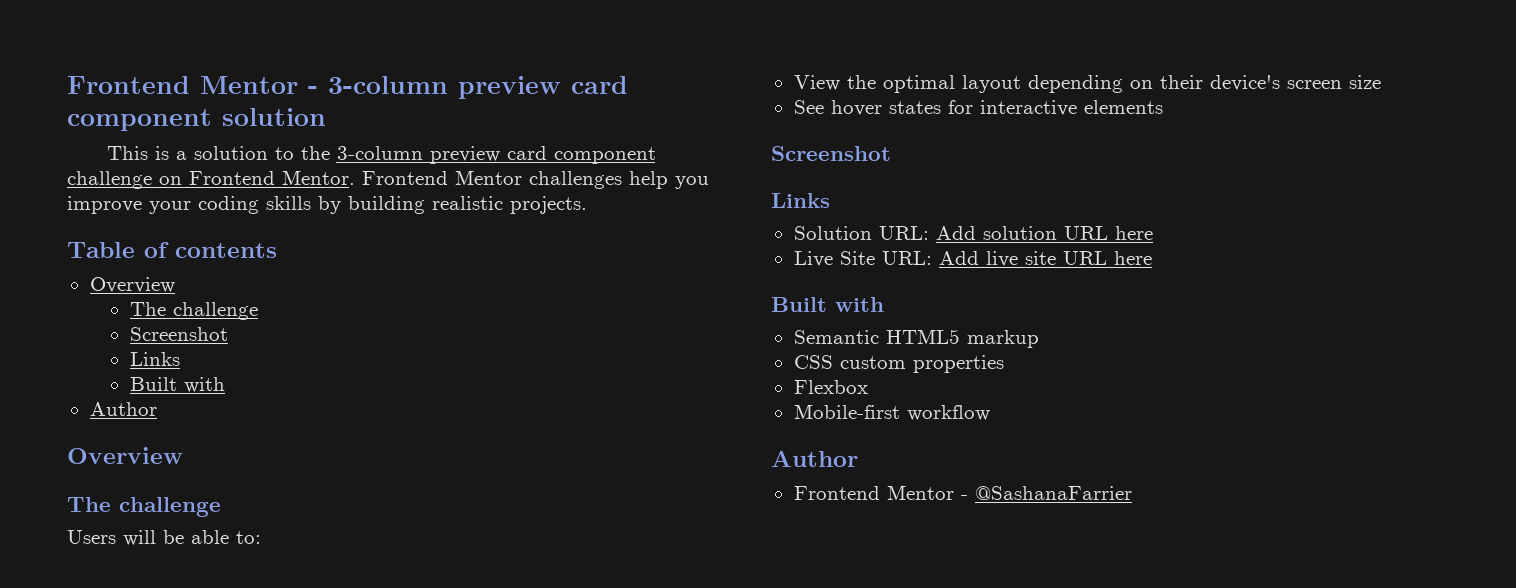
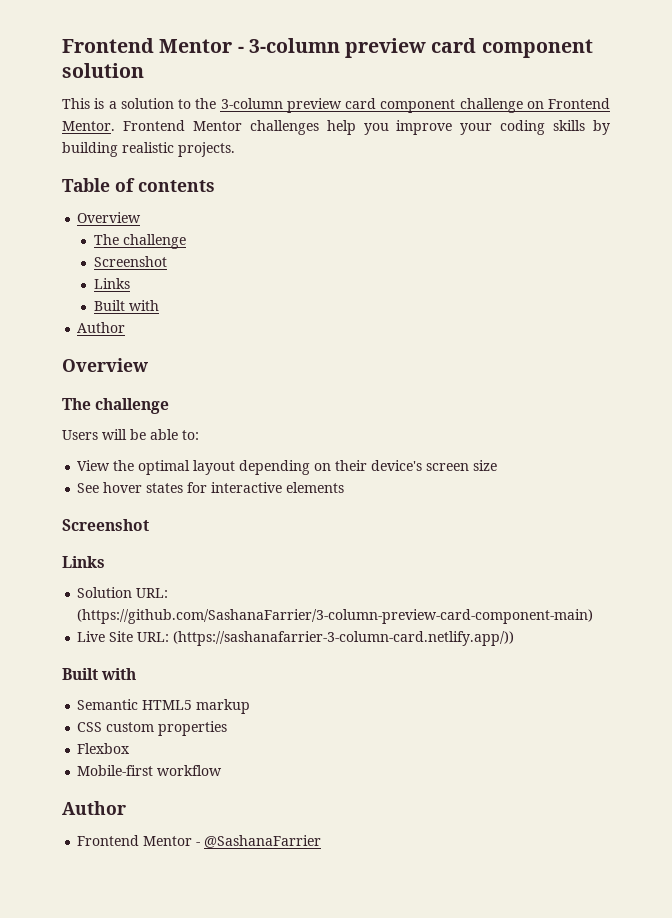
[935,226,1153,240] Add solution URL here -> [77,609,594,624] (https://github.com/SashanaFarrier/3-column-preview-card-component-main)
[938,251,1152,267] Add live site URL here -> [173,631,515,646] (https://sashanafarrier-3-column-card.netlify.app/))

